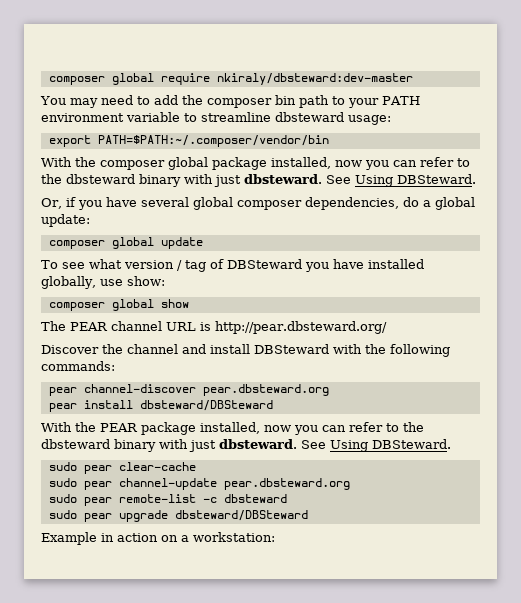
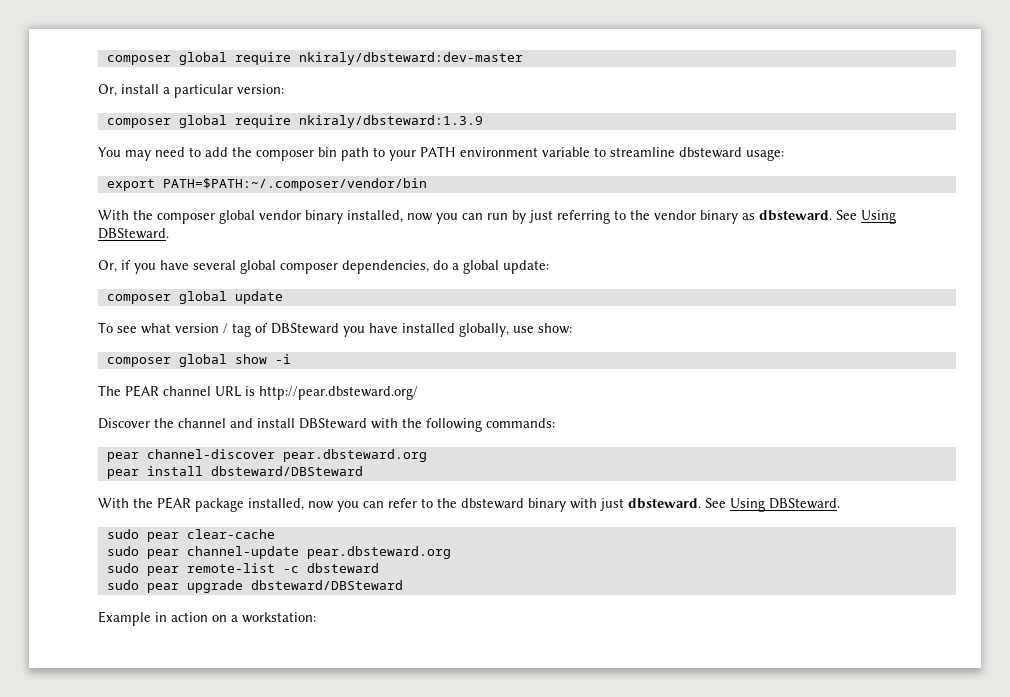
(413, 79) none -> [98,84,284,98] [106,115,483,128] // Or, install a particular version: // composer global require nkiraly/dbsteward:1.3.9
[212,157,470,170] [41,174,241,187] package installed, now you can refer to the dbsteward binary with just -> [259,210,755,224] vendor binary installed, now you can run by just referring to the vendor binary as
(189, 303) none -> [274,354,291,364] -i

